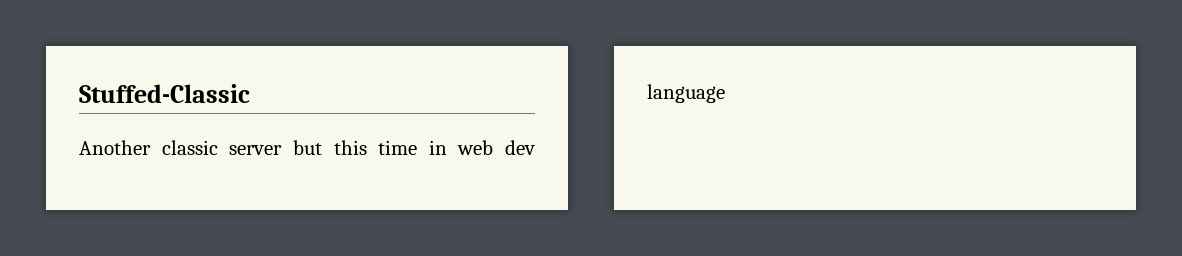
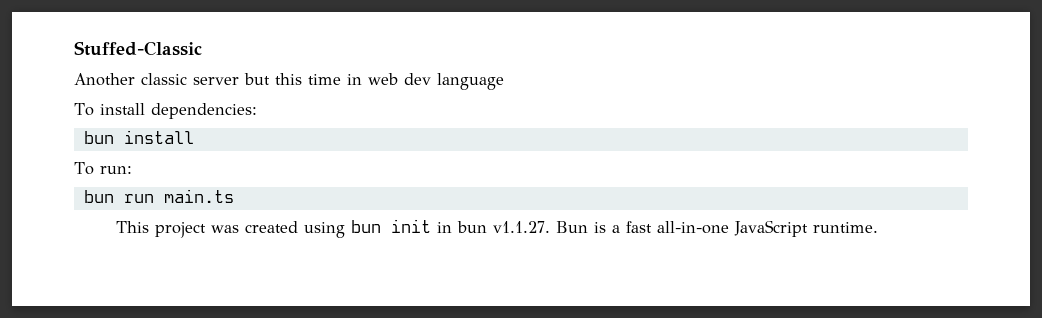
(725, 93) none -> [74,103,257,119] [83,130,194,144] [74,162,132,175] [83,189,234,203] [115,219,878,238] // To install dependencies: // bun install // To run: // bun run main.ts // This project was created using bun init in bun v1.1.27. Bun is a fast all-in-one JavaScript runtime.

